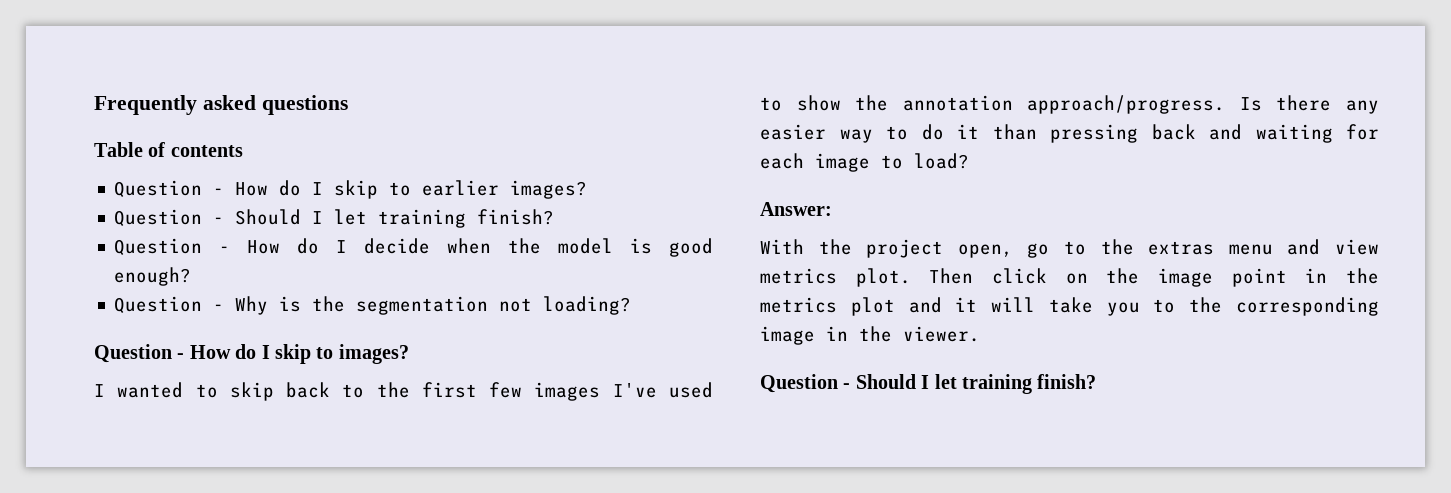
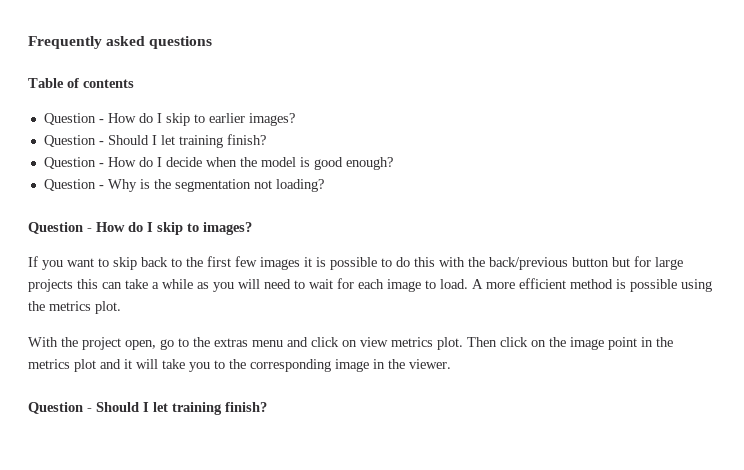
[94,382,184,398] I wanted -> [28,256,94,270] If you want
[612,382,713,398] [760,95,1379,114] [760,124,1379,143] [760,153,969,172] [760,202,832,216] I've used to show the annotation approach/progress. Is there any easier way to do it than pressing back and waiting for each image to load? // Answer: -> [304,256,683,270] [28,278,712,292] [28,301,121,314] it is possible to do this with the back/previous button but for large projects this can take a while as you will need to wait for each image to load. A more efficient method is possible using the metrics plot.
(1321, 247) none -> [311,337,357,347] click on

